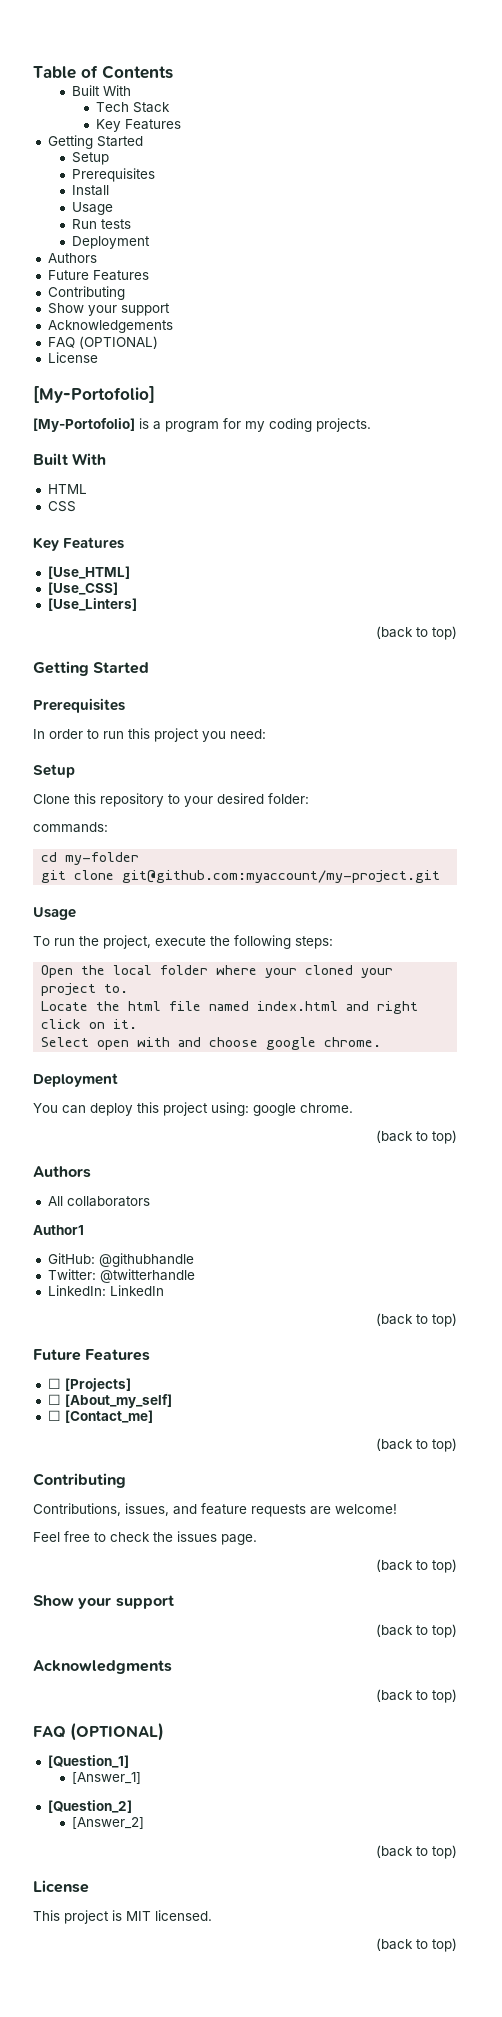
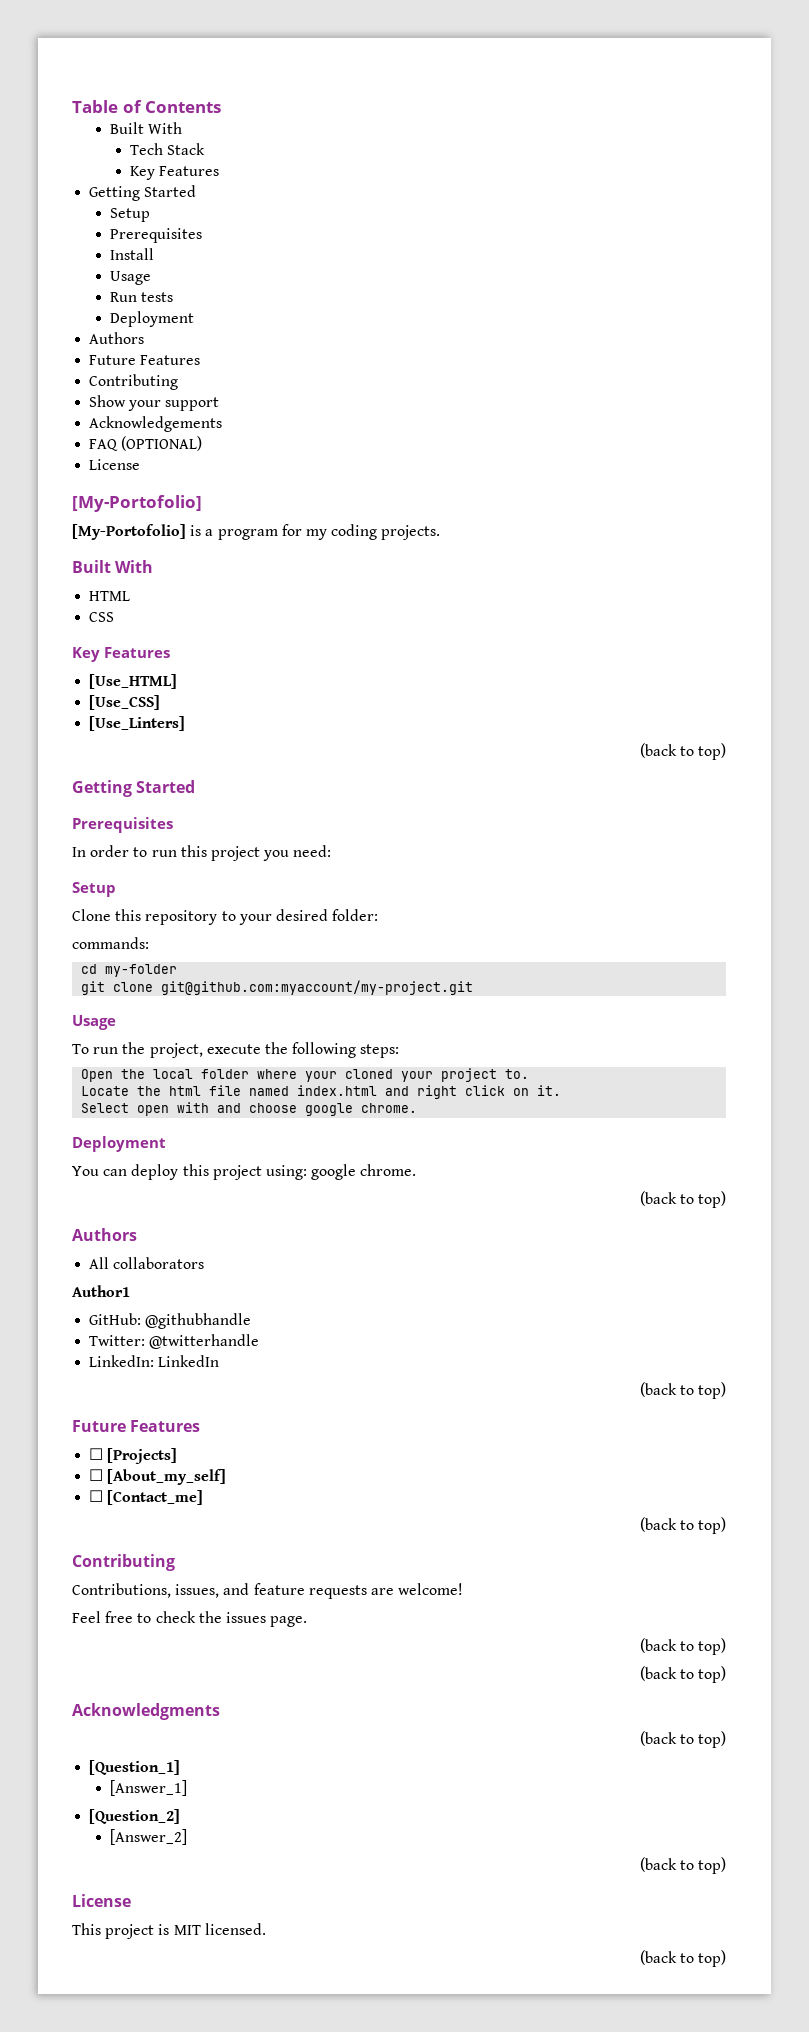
[33,1595,174,1609] // Show your support -> (726, 1646) none
[33,1723,165,1741] // FAQ (OPTIONAL) -> (726, 1739) none

